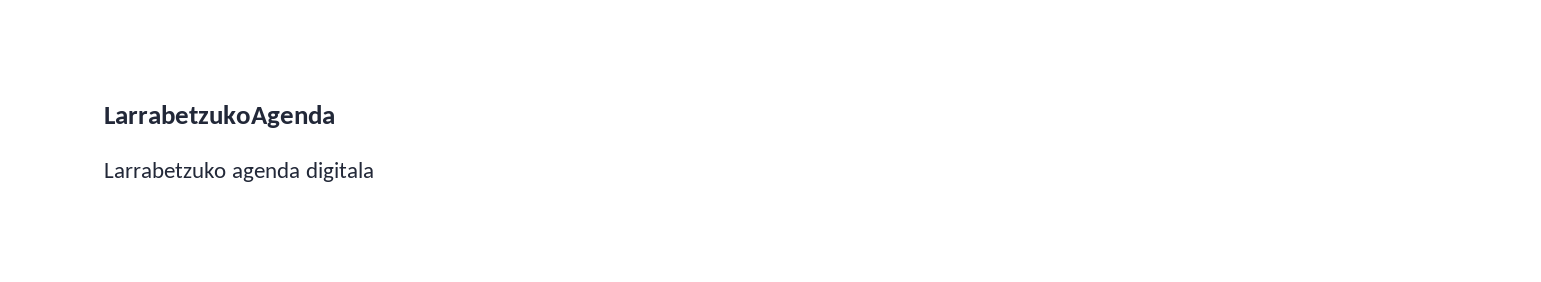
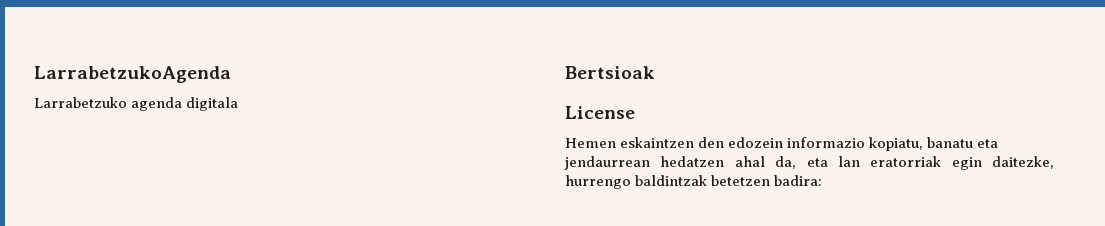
(375, 172) none -> [565,66,655,79] [565,106,635,119] [565,137,999,151] [564,156,1054,170] [565,175,823,189] // Bertsioak // License // Hemen eskaintzen den edozein informazio kopiatu, banatu eta jendaurrean hedatzen ahal da, eta lan eratorriak egin daitezke, hurrengo baldintzak betetzen badira:

